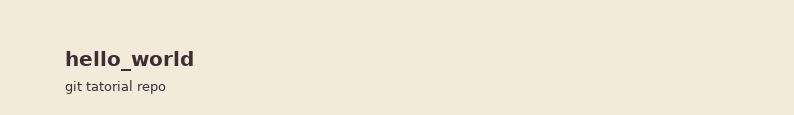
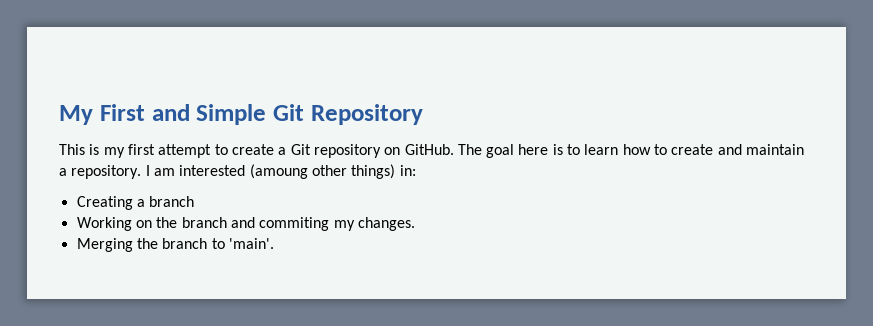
[65,51,194,71] [65,80,166,94] hello_world // git tatorial repo -> [59,104,423,125] [59,144,805,158] [59,164,416,179] [76,196,195,210] [76,217,415,231] [76,238,274,252] My First and Simple Git Repository // This is my first attempt to create a Git repository on GitHub. The goal here is to learn how to create and maintain a repository. I am interested (amoung other things) in: // Creating a branch // Working on the branch and commiting my changes. // Merging the branch to 'main'.

